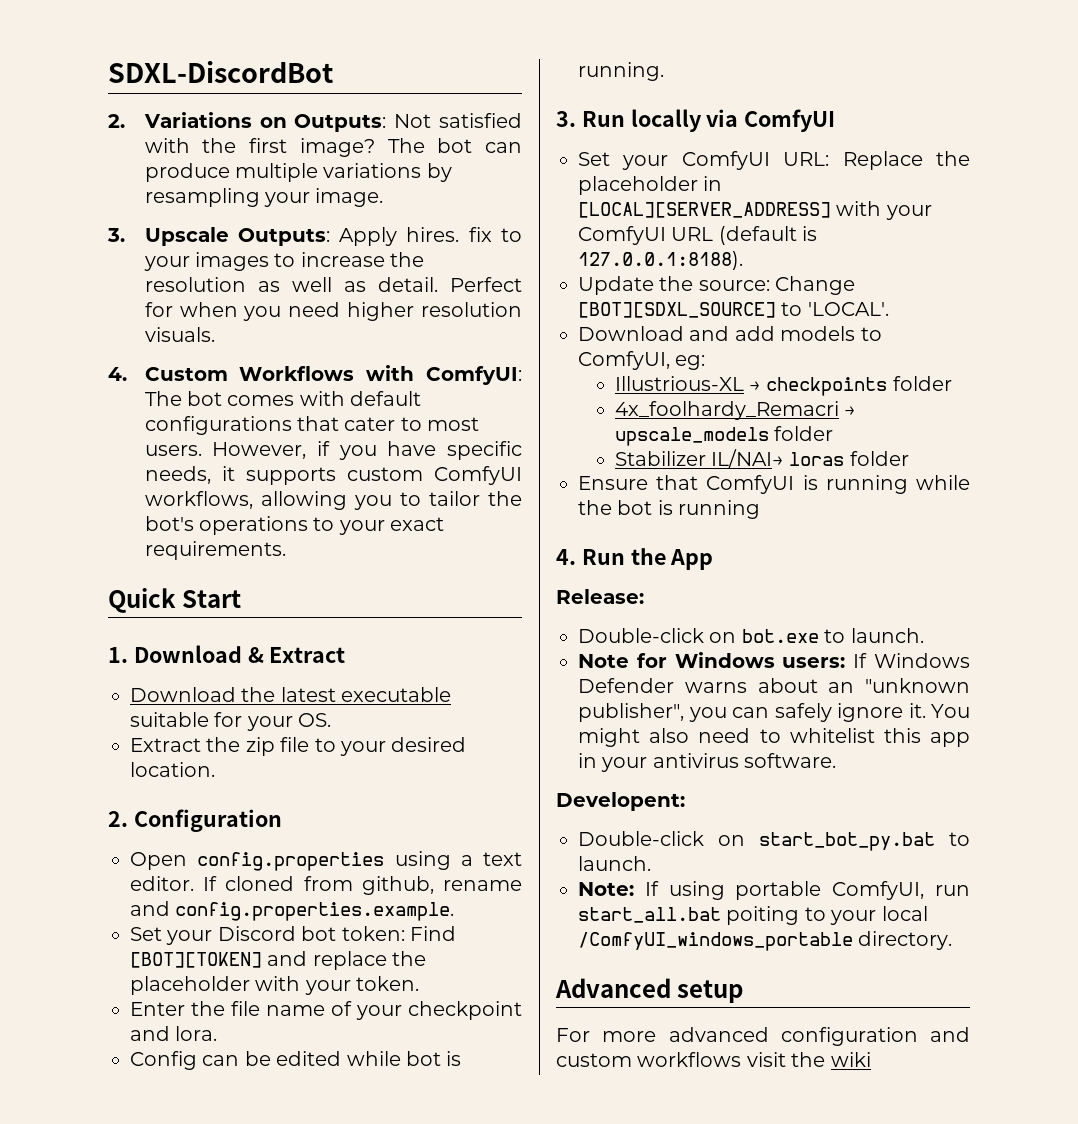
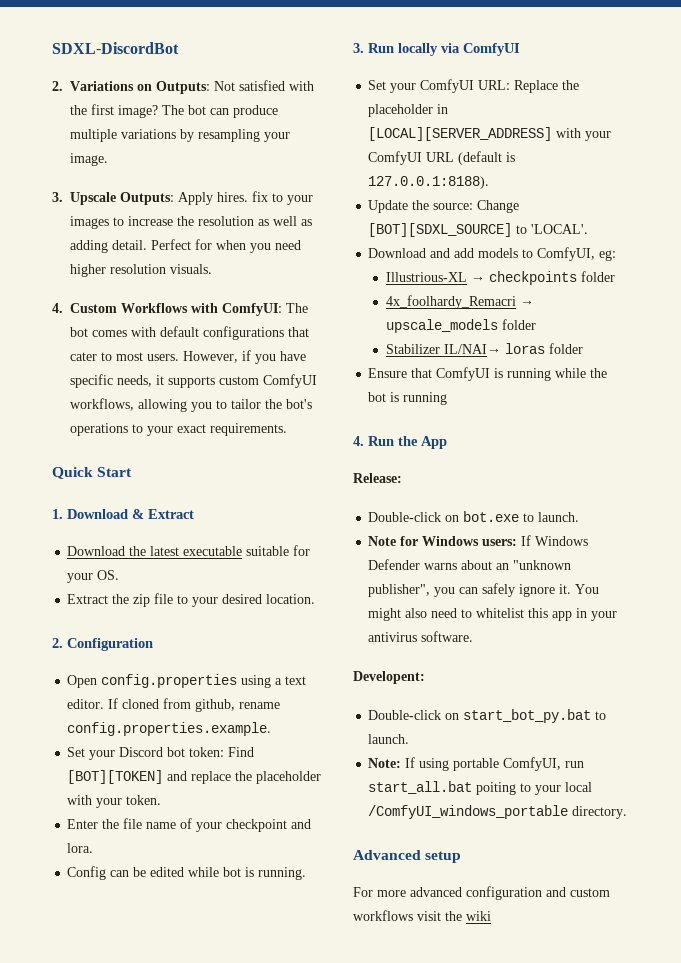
(366, 286) none -> [70,240,108,253] adding
[130,901,170,916] and -> (281, 705) none

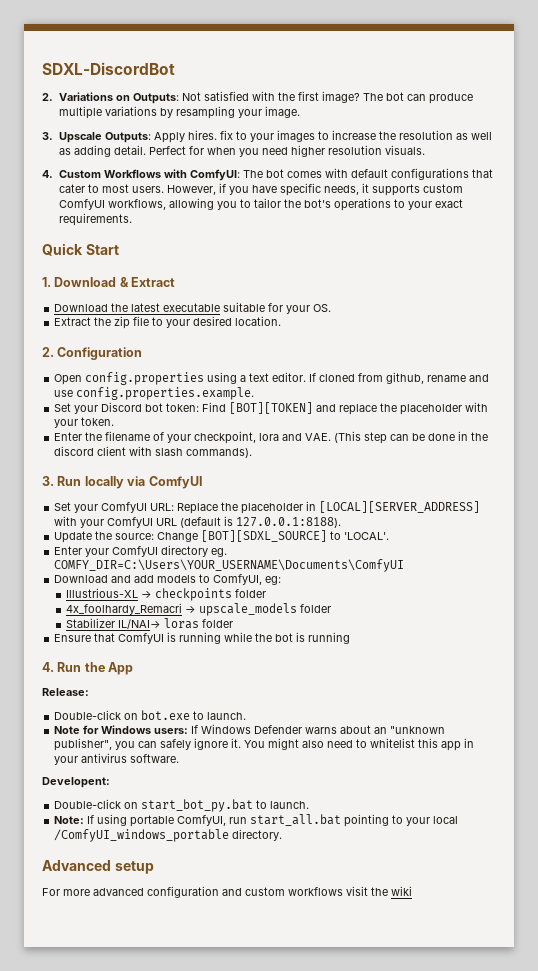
(281, 705) none -> [469,374,490,382] [54,390,74,397] and use
[123,818,312,832] [67,843,94,853] [67,866,307,880] file name of your checkpoint and lora. // Config can be edited while bot is running. -> [105,431,489,444] [54,446,253,458] filename of your checkpoint, lora and VAE. (This step can be done in the discord client with slash commands).
(589, 229) none -> [54,545,228,557] [54,559,405,572] // Enter your ComfyUI directory eg. COMFY_DIR=C:\Users\YOUR_USERNAME\Documents\ComfyUI
[476,782,517,795] poiting -> [344,814,390,827] pointing

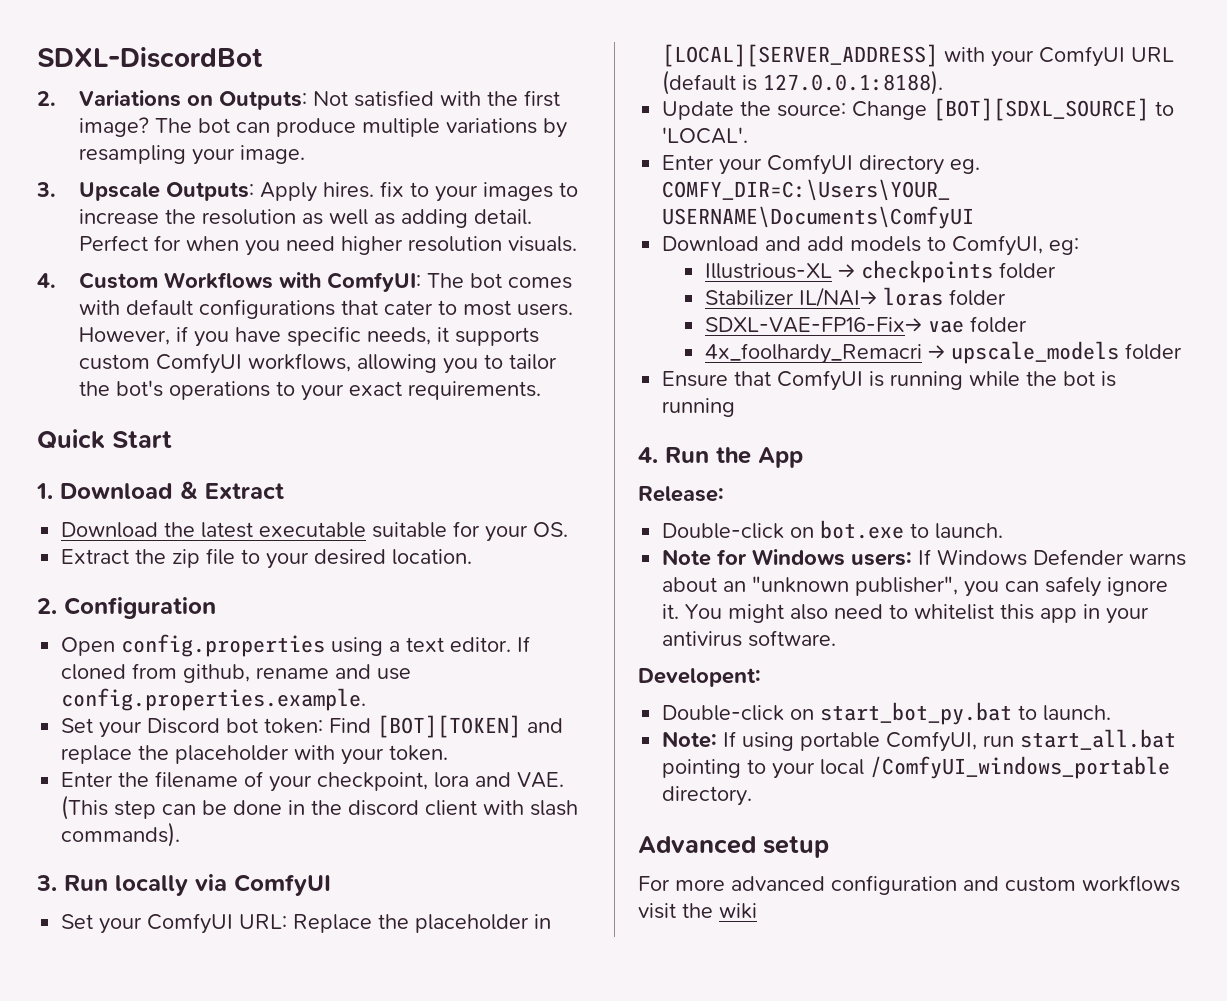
(267, 593) none -> [704,287,1006,307] [704,316,1027,333] // Stabilizer IL/NAI→ loras folder // SDXL-VAE-FP16-Fix→ vae folder
[66,618,234,629] // Stabilizer IL/NAI→ loras folder -> (1182, 351) none

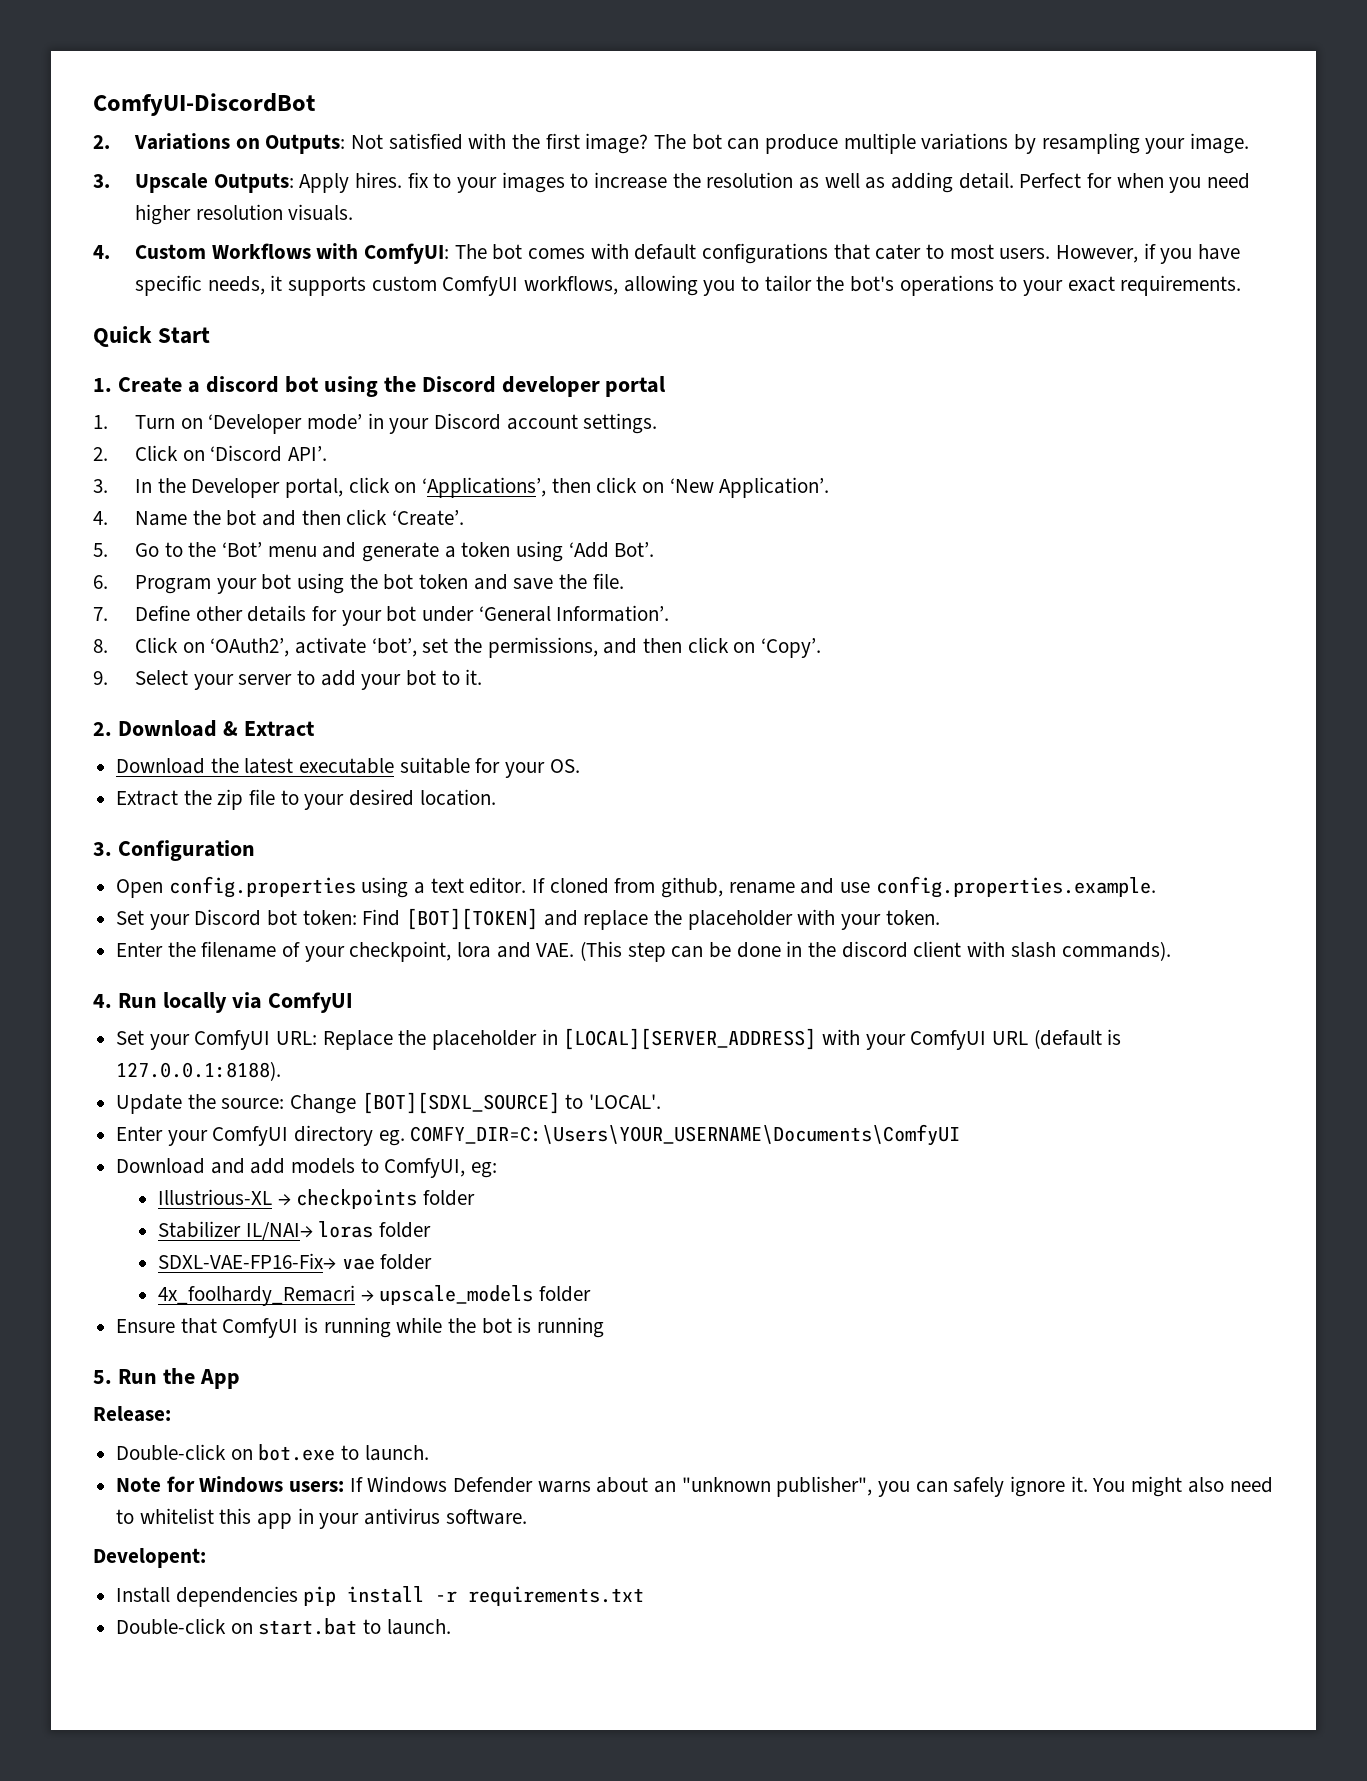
[37,47,263,68] SDXL-DiscordBot -> [93,93,315,116] ComfyUI-DiscordBot
(53, 491) none -> [117,376,667,397] [93,413,658,434] [93,445,327,462] [93,477,830,498] [93,509,464,526] [93,541,655,562] [93,573,624,594] [93,605,670,626] [93,637,822,658] [93,669,483,690] [93,722,112,736] Create a discord bot using the Discord developer portal // 1. Turn on ‘Developer mode’ in your Discord account settings. // 2. Click on ‘Discord API’. // 3. In the Developer portal, click on ‘Applications’, then click on ‘New Application’. // 4. Name the bot and then click ‘Create’. // 5. Go to the ‘Bot’ menu and generate a token using ‘Add Bot’. // 6. Program your bot using the bot token and save the file. // 7. Define other details for your bot under ‘General Information’. // 8. Click on ‘OAuth2’, activate ‘bot’, set the permissions, and then click on ‘Copy’. // 9. Select your server to add your bot to it. // 2.
[37,598,57,614] 2. -> [93,842,112,856] 3.
[36,875,57,891] 3. -> [93,994,112,1008] 4.
[638,447,658,463] 4. -> [93,1370,112,1384] 5.
[662,702,1112,725] [662,729,1177,752] [662,756,1171,779] [662,786,753,806] [638,836,829,858] [638,875,1180,895] [638,903,757,919] // Double-click on start_bot_py.bat to launch. // Note: If using portable ComfyUI, run start_all.bat pointing to your local /ComfyUI_windows_portable directory. // Advanced setup // For more advanced configuration and custom workflows visit the wiki -> [116,1586,645,1607] [116,1618,451,1635] // Install dependencies pip install -r requirements.txt // Double-click on start.bat to launch.

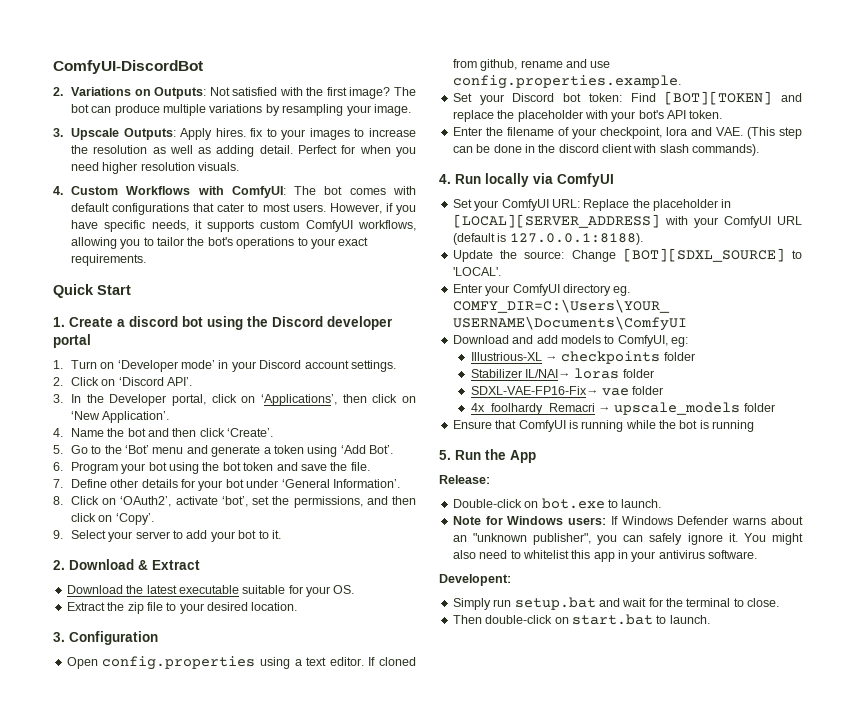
(882, 922) none -> [638,110,686,119] bot's API
[116,1586,645,1607] [116,1618,227,1635] Install dependencies pip install -r requirements.txt // Double-click -> [452,597,780,610] [452,615,553,624] Simply run setup.bat and wait for the terminal to close. // Then double-click

